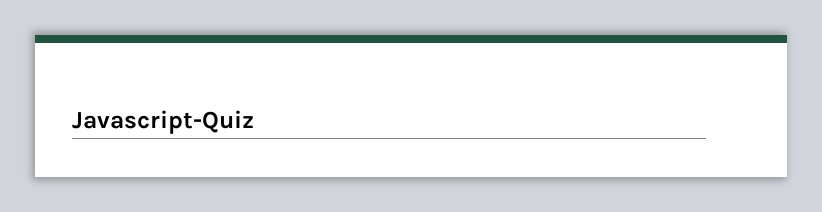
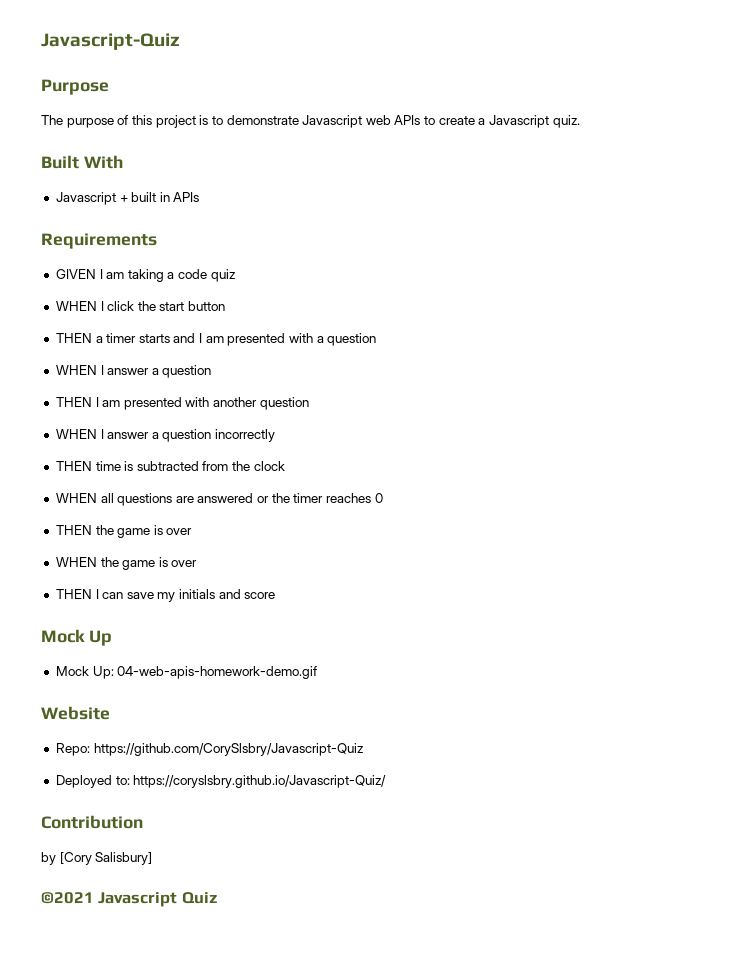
(254, 122) none -> [41,79,109,95] [41,115,580,128] [41,155,123,169] [55,192,200,205] [41,233,157,249] [55,269,235,282] [55,301,226,311] [55,333,377,346] [55,365,212,378] [55,397,309,410] [55,429,276,442] [55,461,285,471] [55,493,383,506] [55,525,193,538] [55,557,198,570] [55,589,276,602] [41,629,112,646] [55,666,318,679] [41,706,110,720] [55,743,363,756] [55,775,387,788] [41,815,143,829] [41,852,153,865] [41,892,217,907] // Purpose // The purpose of this project is to demonstrate Javascript web APIs to create a Javascript quiz. // Built With // Javascript + built in APIs // Requirements // GIVEN I am taking a code quiz // WHEN I click the start button // THEN a timer starts and I am presented with a question // WHEN I answer a question // THEN I am presented with another question // WHEN I answer a question incorrectly // THEN time is subtracted from the clock // WHEN all questions are answered or the timer reaches 0 // THEN the game is over // WHEN the game is over // THEN I can save my initials and score // Mock Up // Mock Up: 04-web-apis-homework-demo.gif // Website // Repo: https://github.com/CorySlsbry/Javascript-Quiz // Deployed to: https://coryslsbry.github.io/Javascript-Quiz/ // Contribution // by [Cory Salisbury] // ©2021 Javascript Quiz

